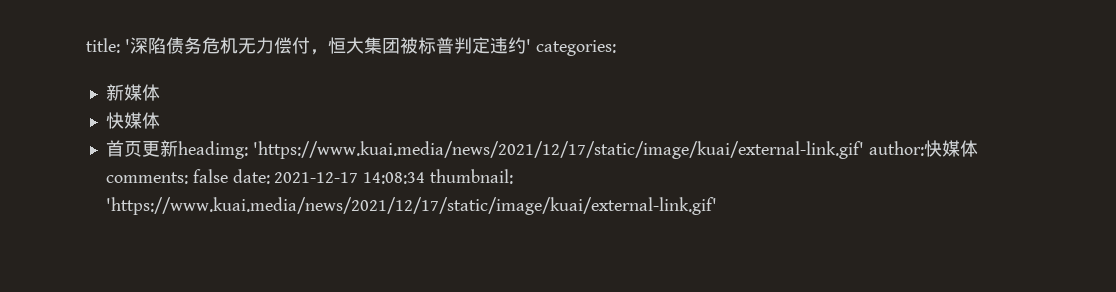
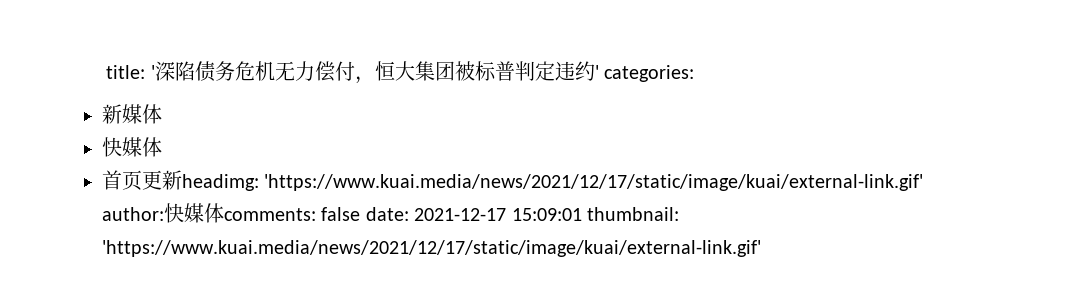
[363,172,426,184] 14:08:34 -> [511,208,582,221] 15:09:01

